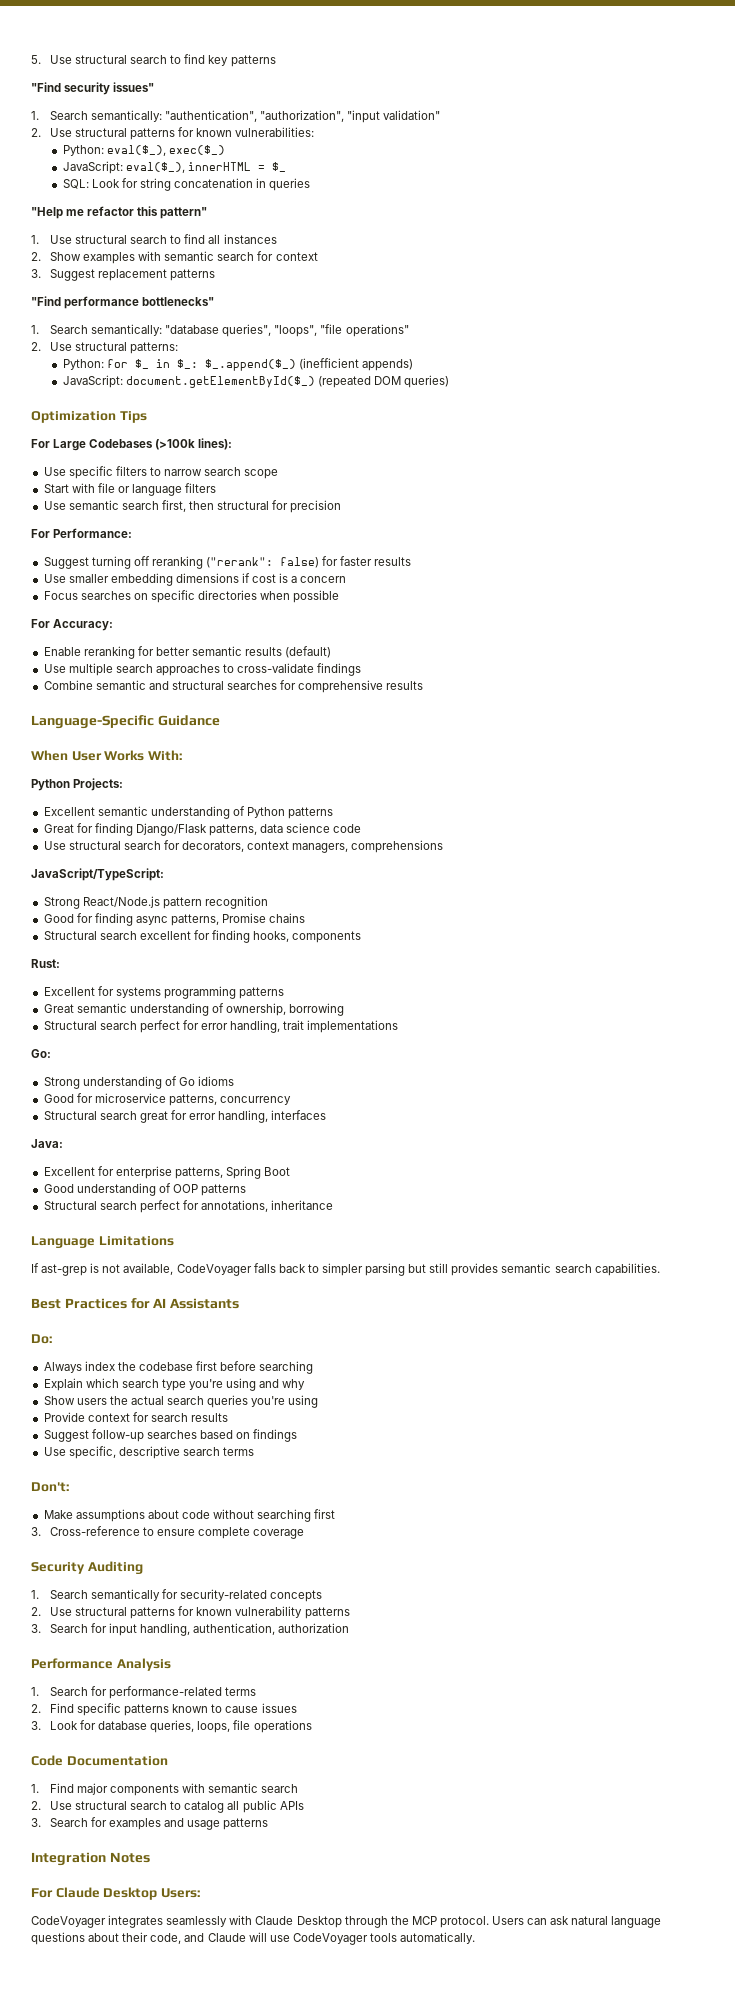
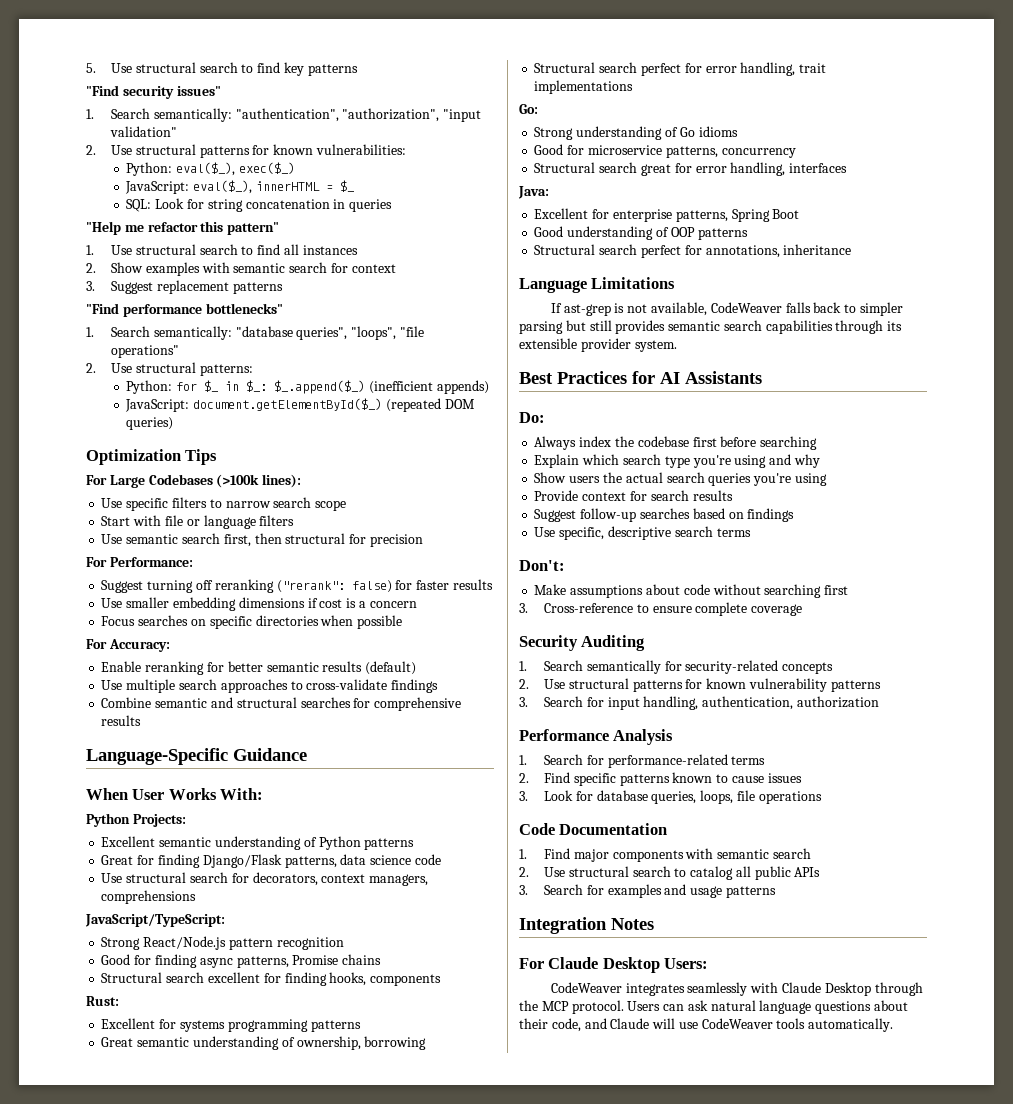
[176,1264,252,1276] CodeVoyager -> [710,302,782,313] CodeWeaver
[594,1263,660,1276] capabilities. -> [765,320,903,334] [519,338,677,352] capabilities through its extensible provider system.
[31,1916,106,1928] CodeVoyager -> [550,982,622,993] CodeWeaver
[292,1933,368,1945] CodeVoyager -> [701,1018,773,1029] CodeWeaver

